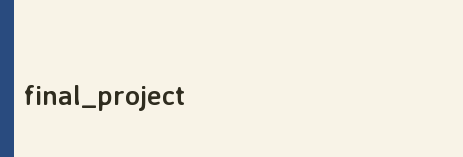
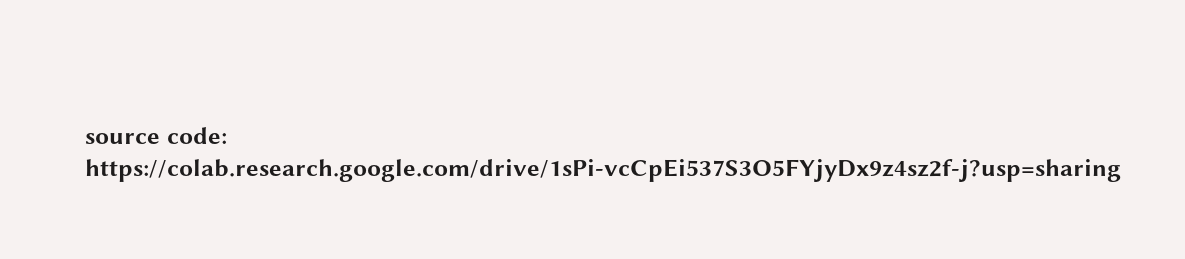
[24,85,185,111] final_project -> [85,127,227,144] [85,159,1121,182] source code: https://colab.research.google.com/drive/1sPi-vcCpEi537S3O5FYjyDx9z4sz2f-j?usp=sharing

